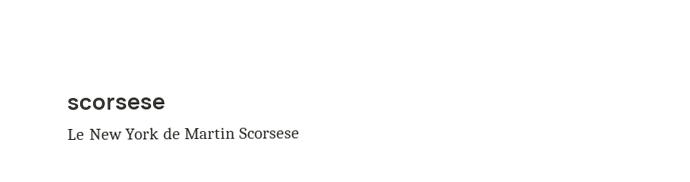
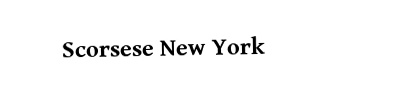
[67,96,166,110] [67,127,300,140] scorsese // Le New York de Martin Scorsese -> [61,35,266,58] Scorsese New York

